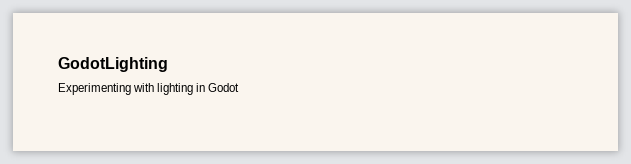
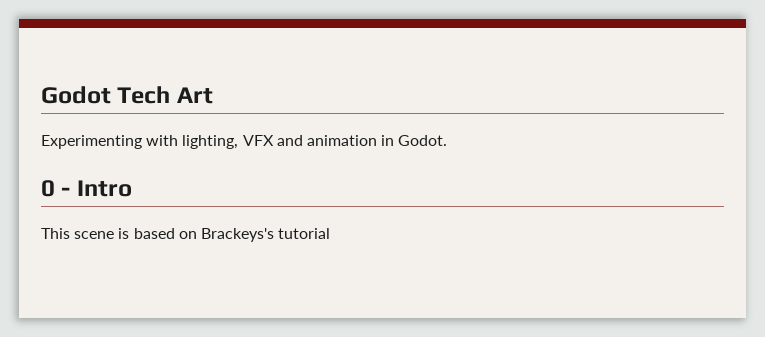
[58,57,168,72] GodotLighting -> [41,86,213,104] Godot Tech Art
[157,83,240,95] lighting in Godot -> [182,135,448,149] [41,180,132,197] [41,228,331,242] lighting, VFX and animation in Godot. // 0 - Intro // This scene is based on Brackeys's tutorial

